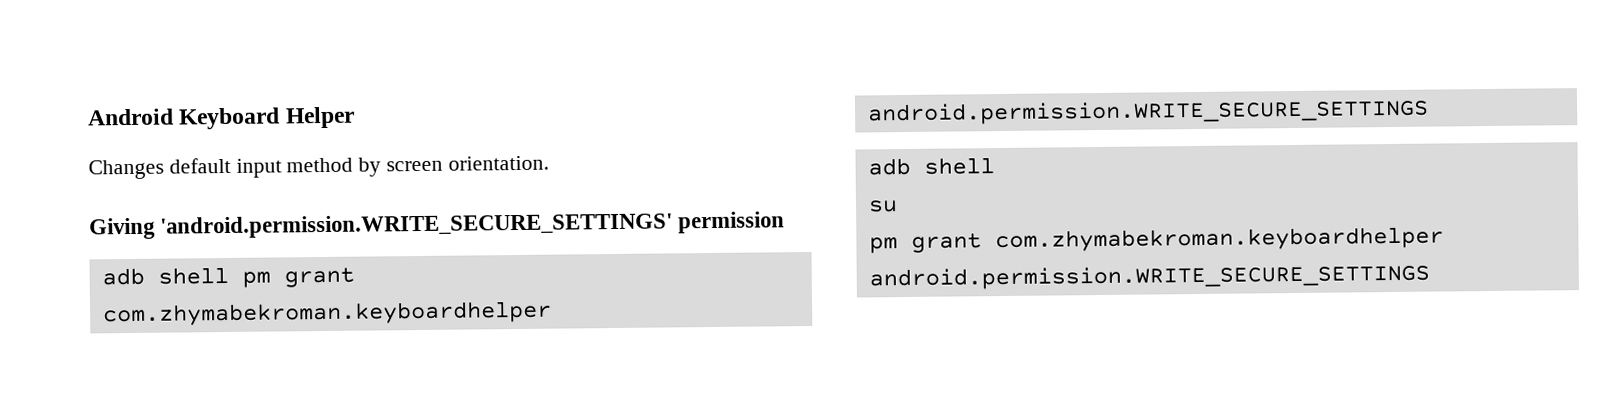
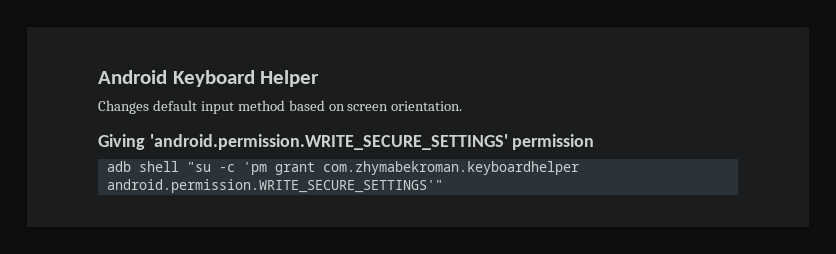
[358,157,382,177] by -> [288,100,345,111] based on
[241,267,355,288] [102,300,552,327] [866,98,1429,126] [867,157,995,176] [867,200,898,213] [868,226,1444,254] [868,263,1430,291] pm grant com.zhymabekroman.keyboardhelper android.permission.WRITE_SECURE_SETTINGS // adb shell // su // pm grant com.zhymabekroman.keyboardhelper android.permission.WRITE_SECURE_SETTINGS -> [186,161,579,175] [106,179,443,193] "su -c 'pm grant com.zhymabekroman.keyboardhelper android.permission.WRITE_SECURE_SETTINGS'"

